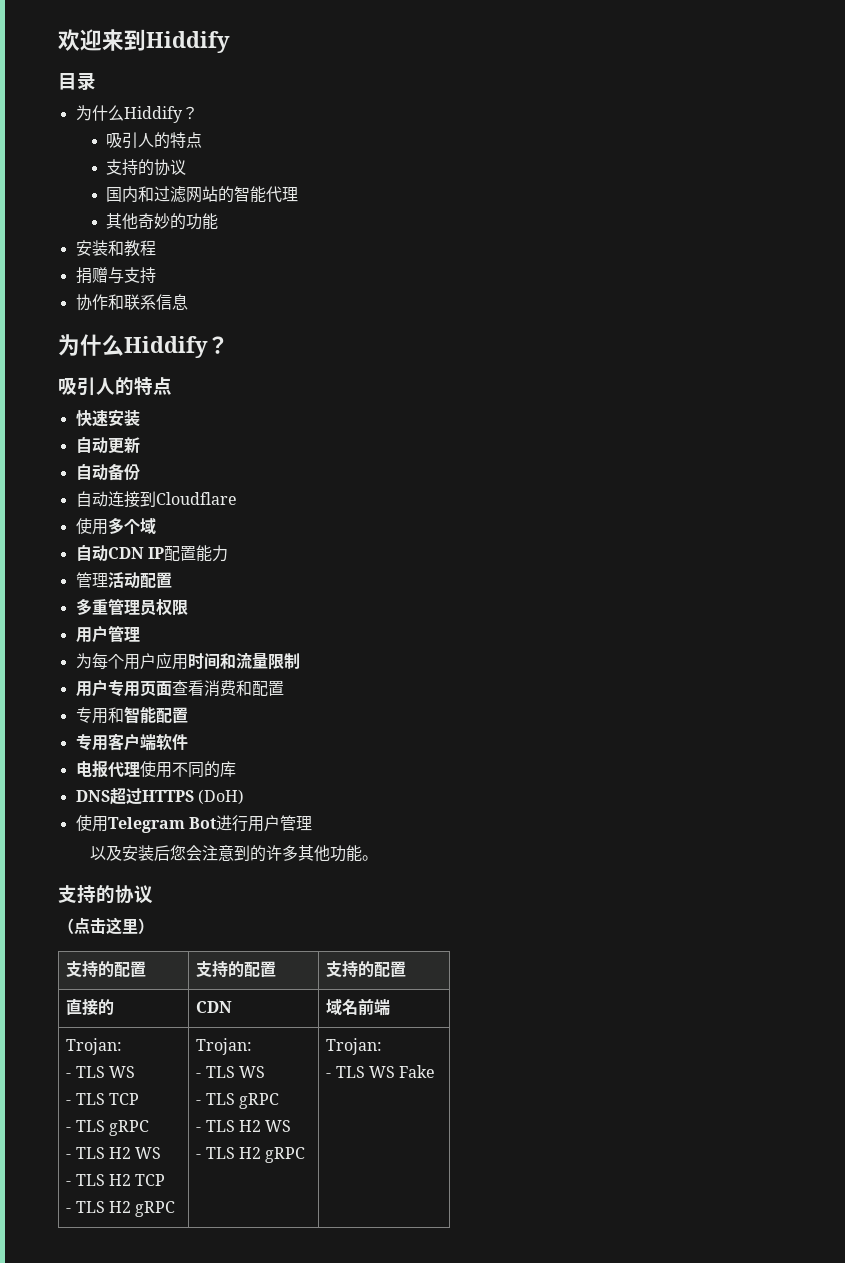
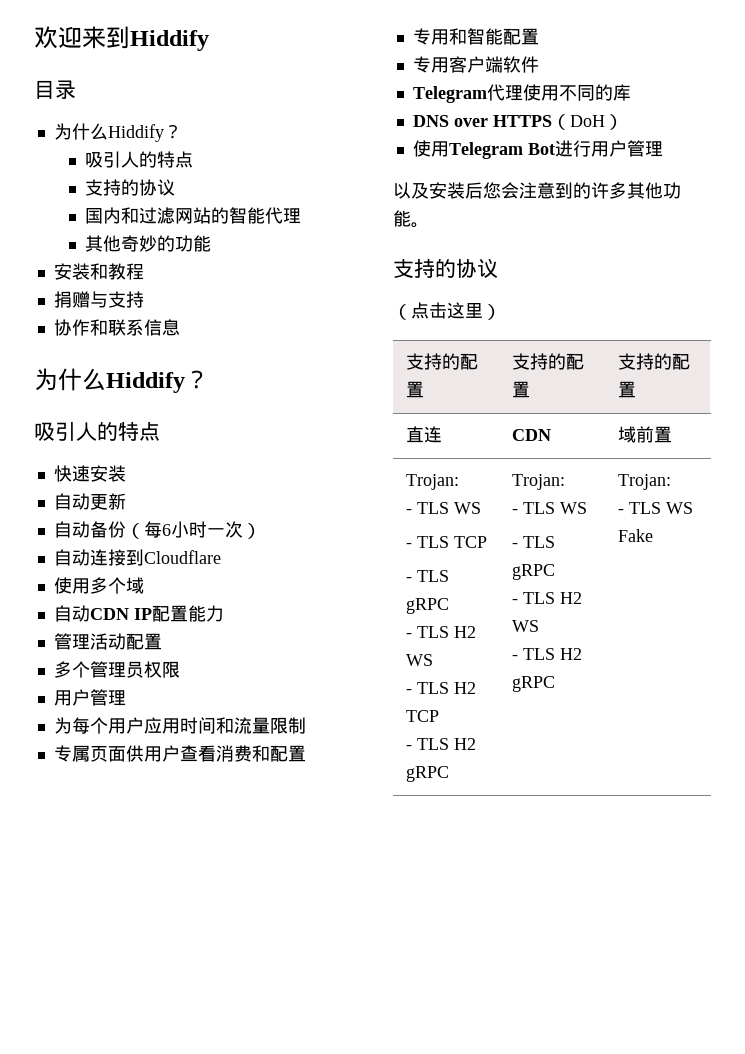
(140, 471) none -> [125,521,261,539] （每6小时一次）
[91,599,108,615] 重 -> [71,661,90,678] 个
[75,679,172,697] 用户专用页面 -> [53,745,180,762] 专属页面供用户
[75,760,108,778] 电报 -> [412,86,487,103] Telegram
[109,788,244,805] 超过HTTPS (DoH) -> [453,114,623,130] over HTTPS（DoH）
[82,999,115,1015] 接的 -> [423,426,442,443] 连
[342,998,391,1016] 名前端 -> [635,426,672,443] 前置

